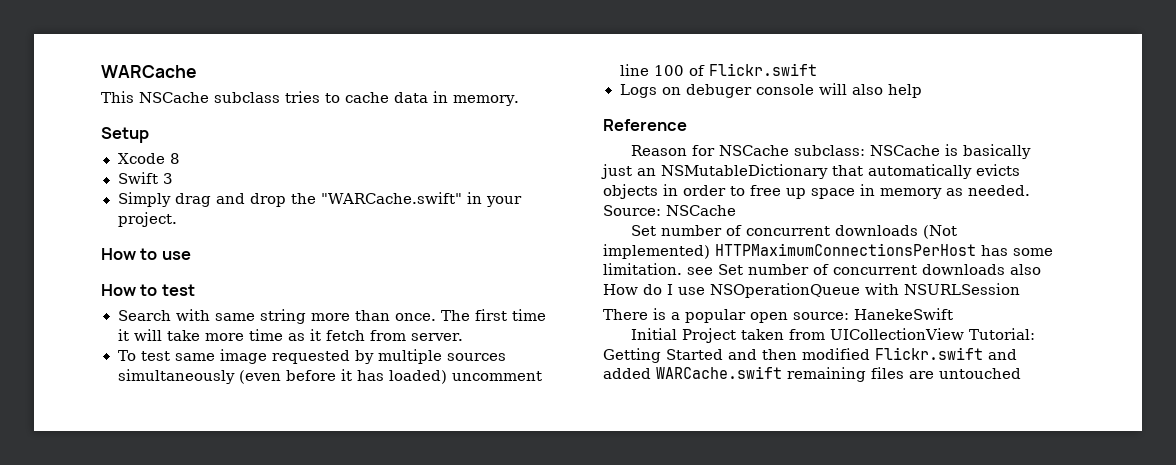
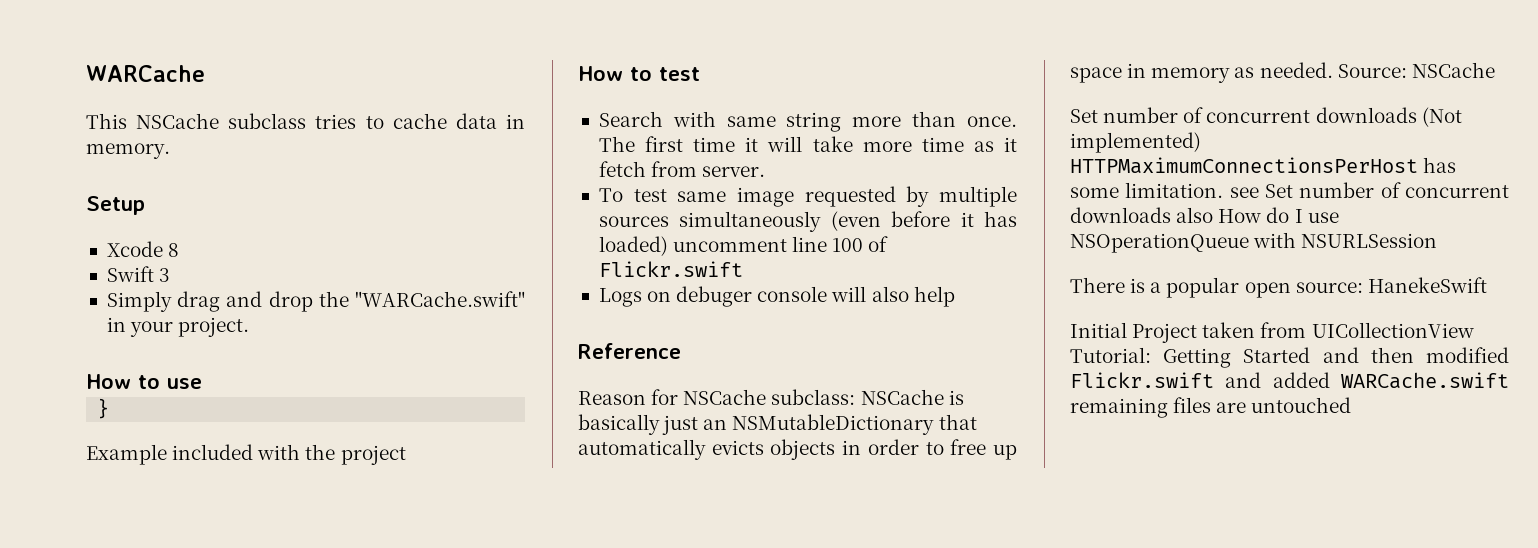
(191, 255) none -> [97,398,110,419] [86,444,406,465] // } // Example included with the project

